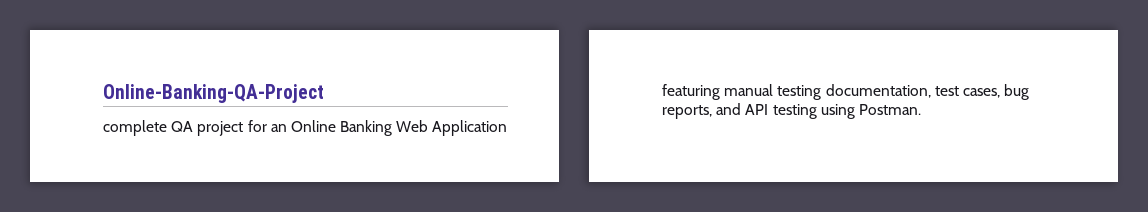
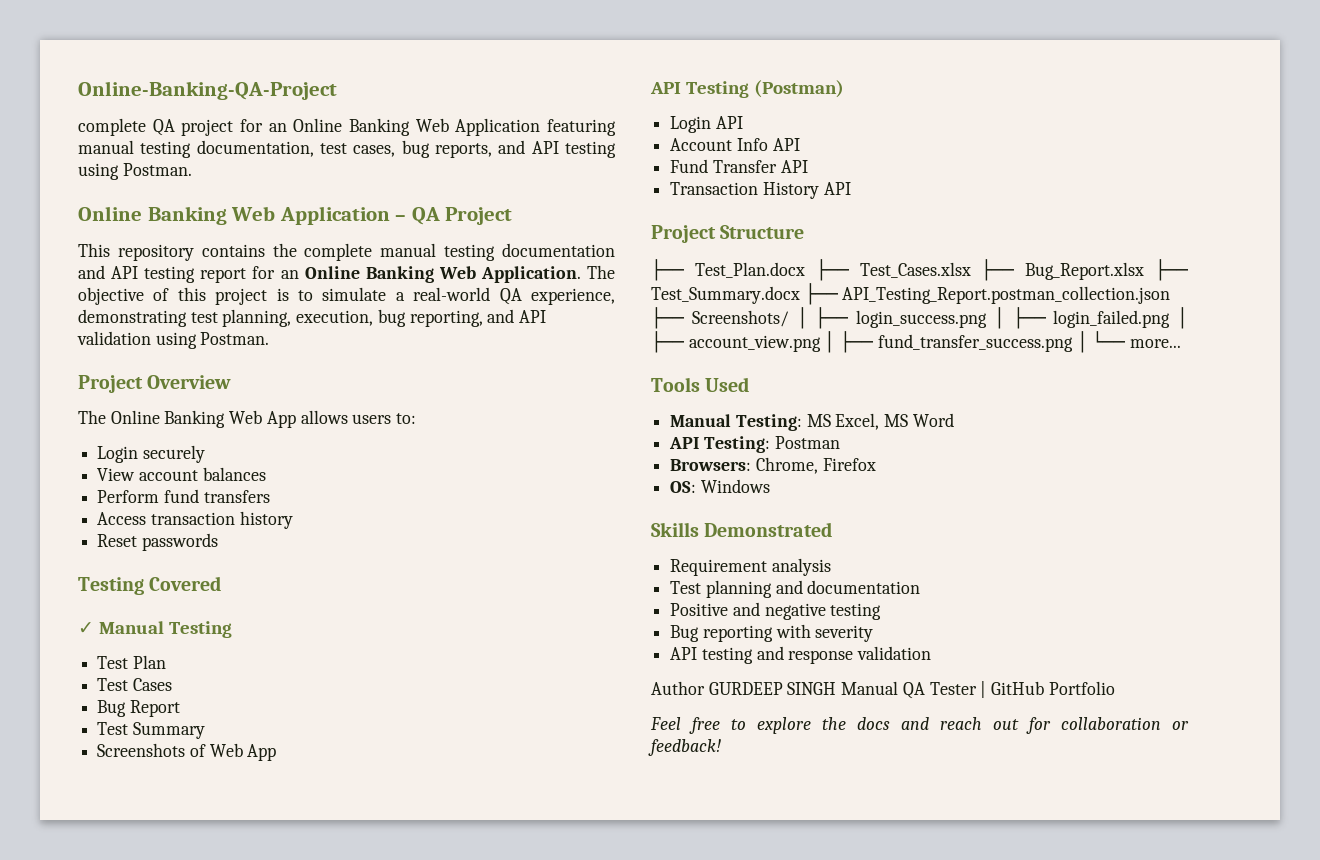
(921, 109) none -> [78,206,513,225] [78,243,616,261] [78,265,616,283] [78,287,615,305] [78,309,547,327] [77,331,270,349] [78,375,232,393] [78,410,417,428] [97,445,205,463] [97,467,266,481] [97,489,270,503] [97,511,293,529] [97,533,218,551] [78,576,222,595] [78,621,232,638] [97,655,166,669] [97,678,172,691] [97,700,180,717] [97,722,205,739] [97,743,277,761] [650,80,844,98] [670,116,743,133] [670,138,800,151] [670,159,808,173] [670,182,851,199] [651,225,805,243] [651,259,1189,281] [651,283,1171,305] [651,307,1188,329] [651,331,1182,353] [651,377,750,392] [670,413,954,431] [669,436,840,453] [670,457,876,474] [670,479,770,493] [651,522,833,537] [670,558,831,576] [670,580,921,598] [670,602,882,620] [670,624,874,642] [670,646,932,664] [651,681,1115,699] [650,717,1189,734] [648,739,721,756] // Online Banking Web Application – QA Project // This repository contains the complete manual testing documentation and API testing report for an Online Banking Web Application. The objective of this project is to simulate a real-world QA experience, demonstrating test planning, execution, bug reporting, and API validation using Postman. // Project Overview // The Online Banking Web App allows users to: // Login securely // View account balances // Perform fund transfers // Access transaction history // Reset passwords // Testing Covered // ✓ Manual Testing // Test Plan // Test Cases // Bug Report // Test Summary // Screenshots of Web App // API Testing (Postman) // Login API // Account Info API // Fund Transfer API // Transaction History API // Project Structure // ├── Test_Plan.docx ├── Test_Cases.xlsx ├── Bug_Report.xlsx ├── Test_Summary.docx ├── API_Testing_Report.postman_collection.json ├── Screenshots/ │ ├── login_success.png │ ├── login_failed.png │ ├── account_view.png │ ├── fund_transfer_success.png │ └── more... // Tools Used // Manual Testing: MS Excel, MS Word // API Testing: Postman // Browsers: Chrome, Firefox // OS: Windows // Skills Demonstrated // Requirement analysis // Test planning and documentation // Positive and negative testing // Bug reporting with severity // API testing and response validation // Author GURDEEP SINGH Manual QA Tester | GitHub Portfolio // Feel free to explore the docs and reach out for collaboration or feedback!

